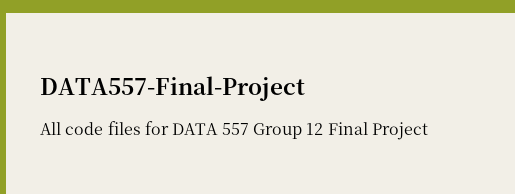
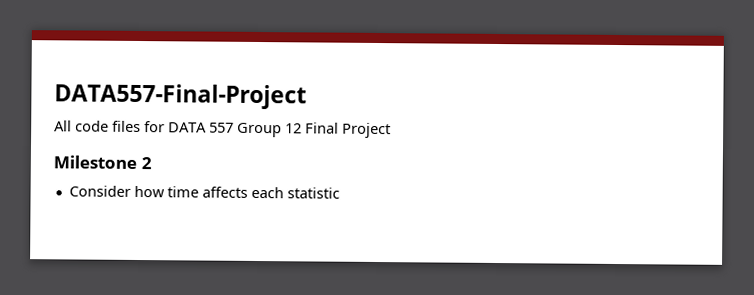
(428, 131) none -> [53,155,152,170] [68,185,340,199] // Milestone 2 // Consider how time affects each statistic

